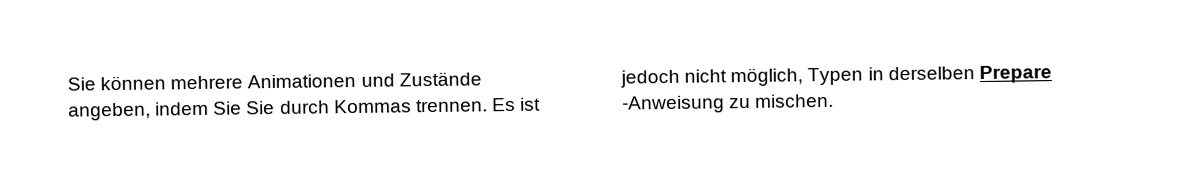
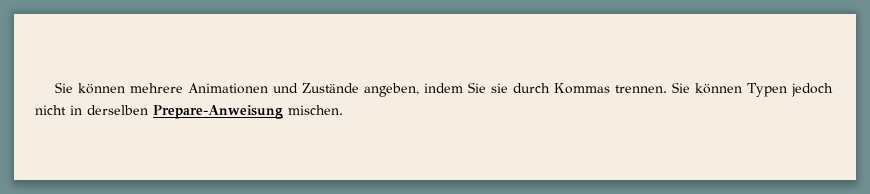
[246,100,276,115] Sie -> [490,83,508,93] sie
[491,97,542,112] [620,65,1052,88] [622,95,752,114] Es ist jedoch nicht möglich, Typen in derselben Prepare -Anweisung zu -> [671,82,833,97] [35,105,283,119] Sie können Typen jedoch nicht in derselben Prepare-Anweisung

